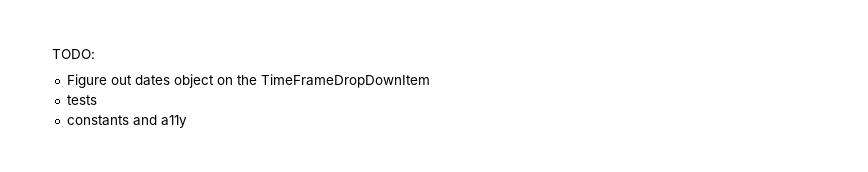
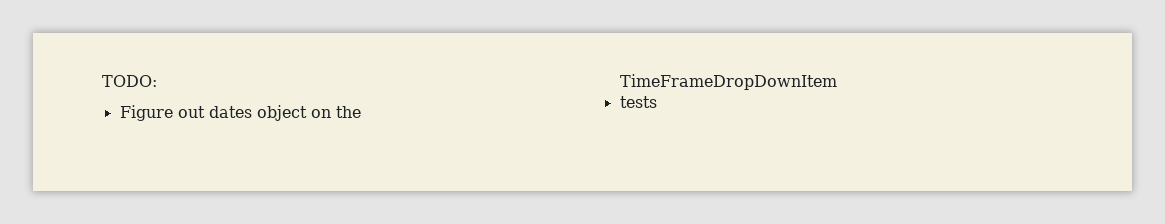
[66,115,187,128] // constants and a11y -> (657, 102) none

